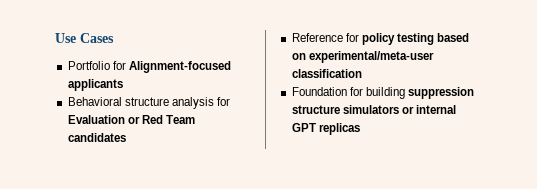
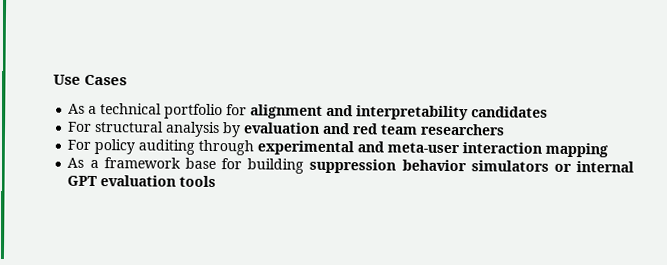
[67,61,231,73] [67,79,123,91] [67,97,230,109] [67,115,195,124] [67,133,126,142] [291,33,470,45] [291,51,434,63] [291,69,362,78] [291,87,347,96] Portfolio for Alignment-focused applicants // Behavioral structure analysis for Evaluation or Red Team candidates // Reference for policy testing based on experimental/meta-user classification // Foundation -> [68,103,549,121] [67,121,506,138] [67,139,609,158] [67,157,216,170] As a technical portfolio for alignment and interpretability candidates // For structural analysis by evaluation and red team researchers // For policy auditing through experimental and meta-user interaction mapping // As a framework base
[291,105,340,114] structure -> [401,159,467,172] behavior
[318,123,360,135] replicas -> [100,175,217,188] evaluation tools

